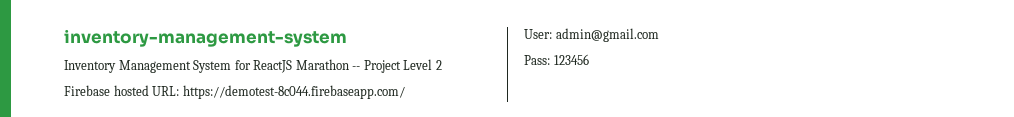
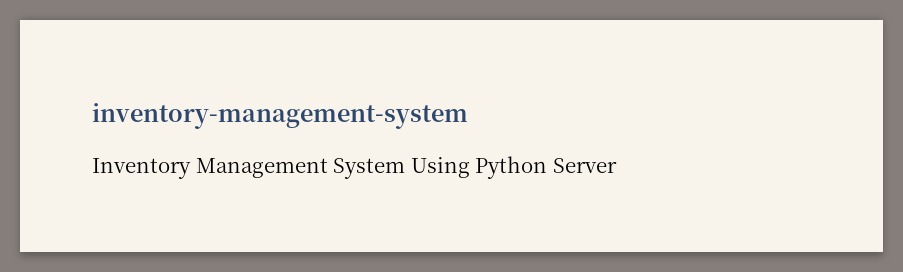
[234,59,442,73] [64,85,405,99] [524,28,659,42] [524,54,589,65] for ReactJS Marathon -- Project Level 2 // Firebase hosted URL: https://demotest-8c044.firebaseapp.com/ // User: admin@gmail.com // Pass: 123456 -> [410,156,617,179] Using Python Server

